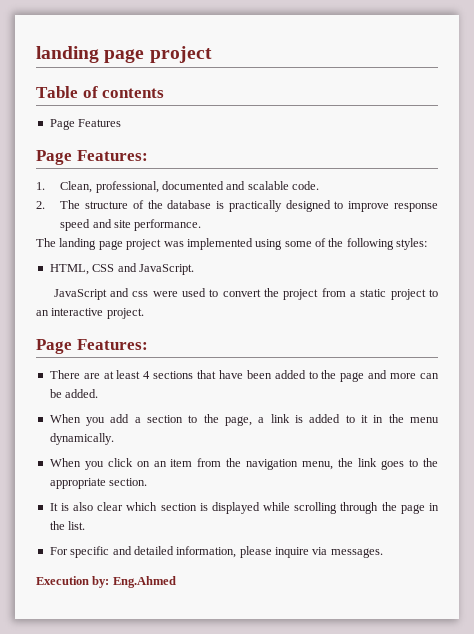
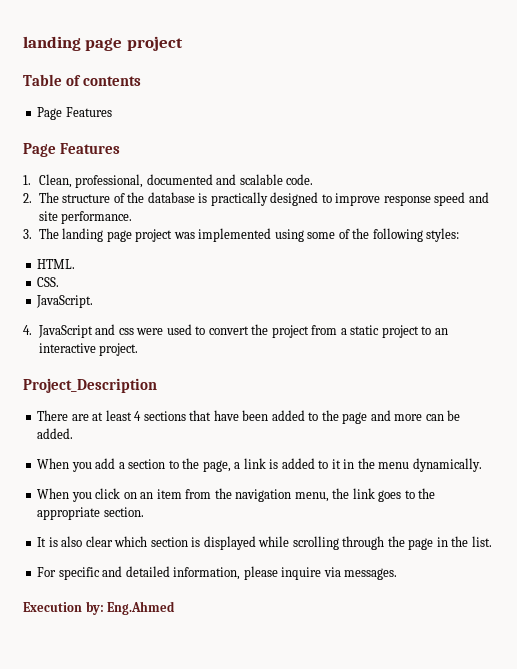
[76,150,148,161] Features: -> [60,143,121,154] Features
(202, 225) none -> [23,229,32,239] 3.
[49,263,137,275] HTML, CSS and -> [37,259,76,269] [37,277,60,287] HTML. // CSS. //
(194, 269) none -> [23,325,32,335] 4.
[36,339,148,354] Page Features: -> [23,378,157,393] Project_Description

